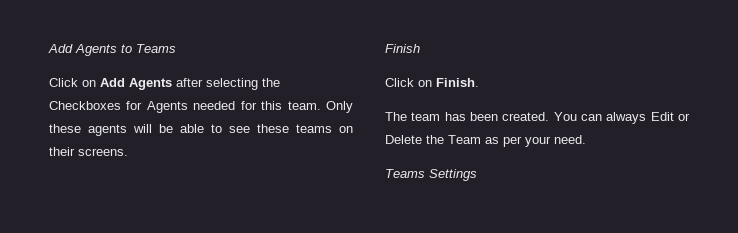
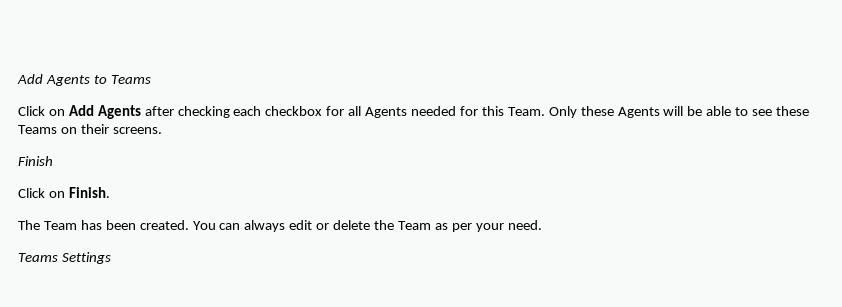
[206,78,280,90] [49,101,143,110] selecting the Checkboxes for -> [177,106,362,118] checking each checkbox for all
[287,101,321,110] team. -> [507,107,545,116] Team.
[88,124,127,136] agents -> [617,107,660,118] Agents
[296,124,332,133] teams -> [18,125,57,134] Teams
[411,112,441,121] team -> [43,221,77,230] Team
[650,112,690,121] [385,135,422,144] Edit or Delete -> [289,220,371,230] edit or delete

